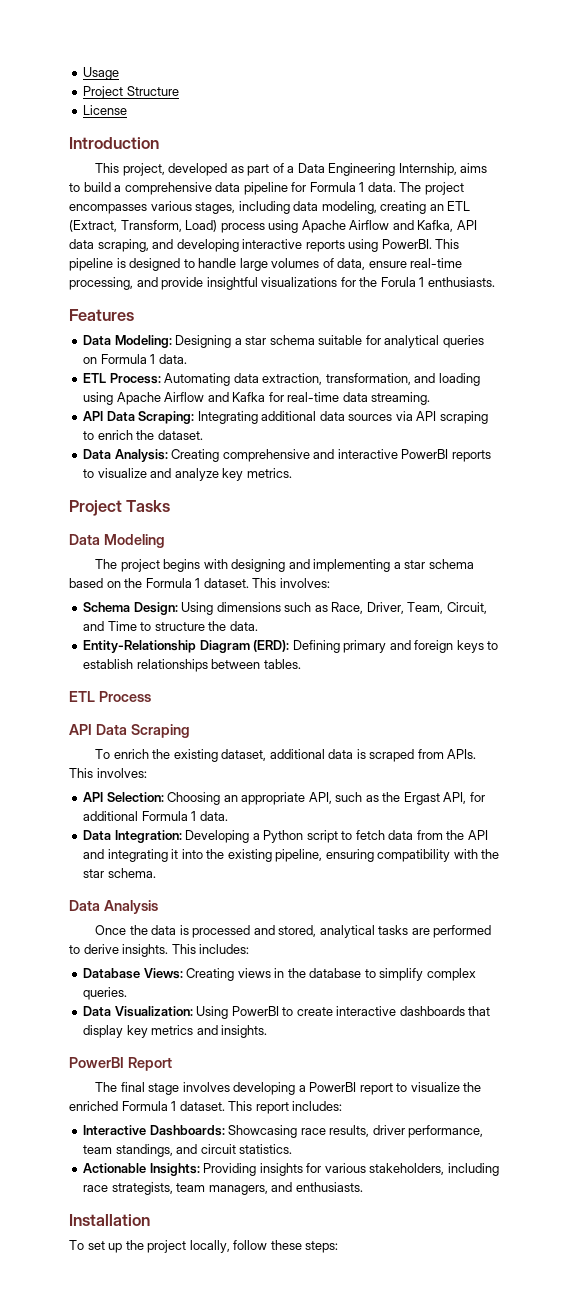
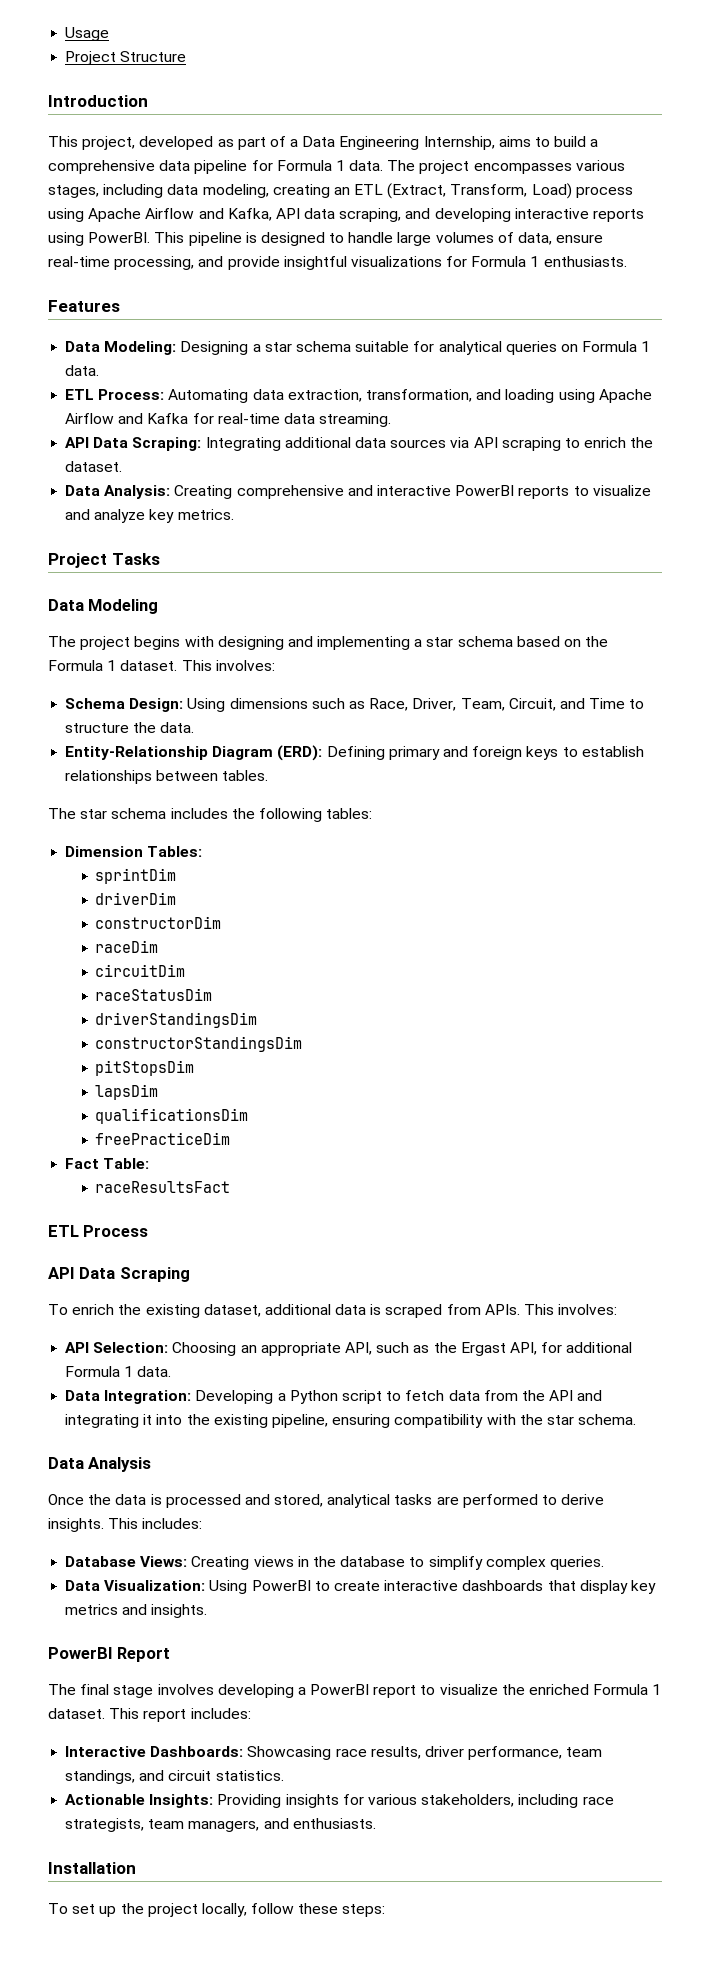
[83,105,128,115] // License -> (187, 56) none
[359,277,416,287] the Forula -> [471,256,527,267] Formula
(301, 664) none -> [48,808,373,822] [65,846,203,857] [95,868,177,884] [95,892,177,905] [95,916,222,929] [95,940,159,953] [95,964,186,977] [95,988,213,1001] [95,1012,258,1028] [95,1036,303,1052] [95,1060,195,1076] [95,1084,159,1100] [95,1108,249,1124] [95,1132,231,1145] [65,1158,150,1169] [95,1181,231,1193] // The star schema includes the following tables: // Dimension Tables: // sprintDim // driverDim // constructorDim // raceDim // circuitDim // raceStatusDim // driverStandingsDim // constructorStandingsDim // pitStopsDim // lapsDim // qualificationsDim // freePracticeDim // Fact Table: // raceResultsFact

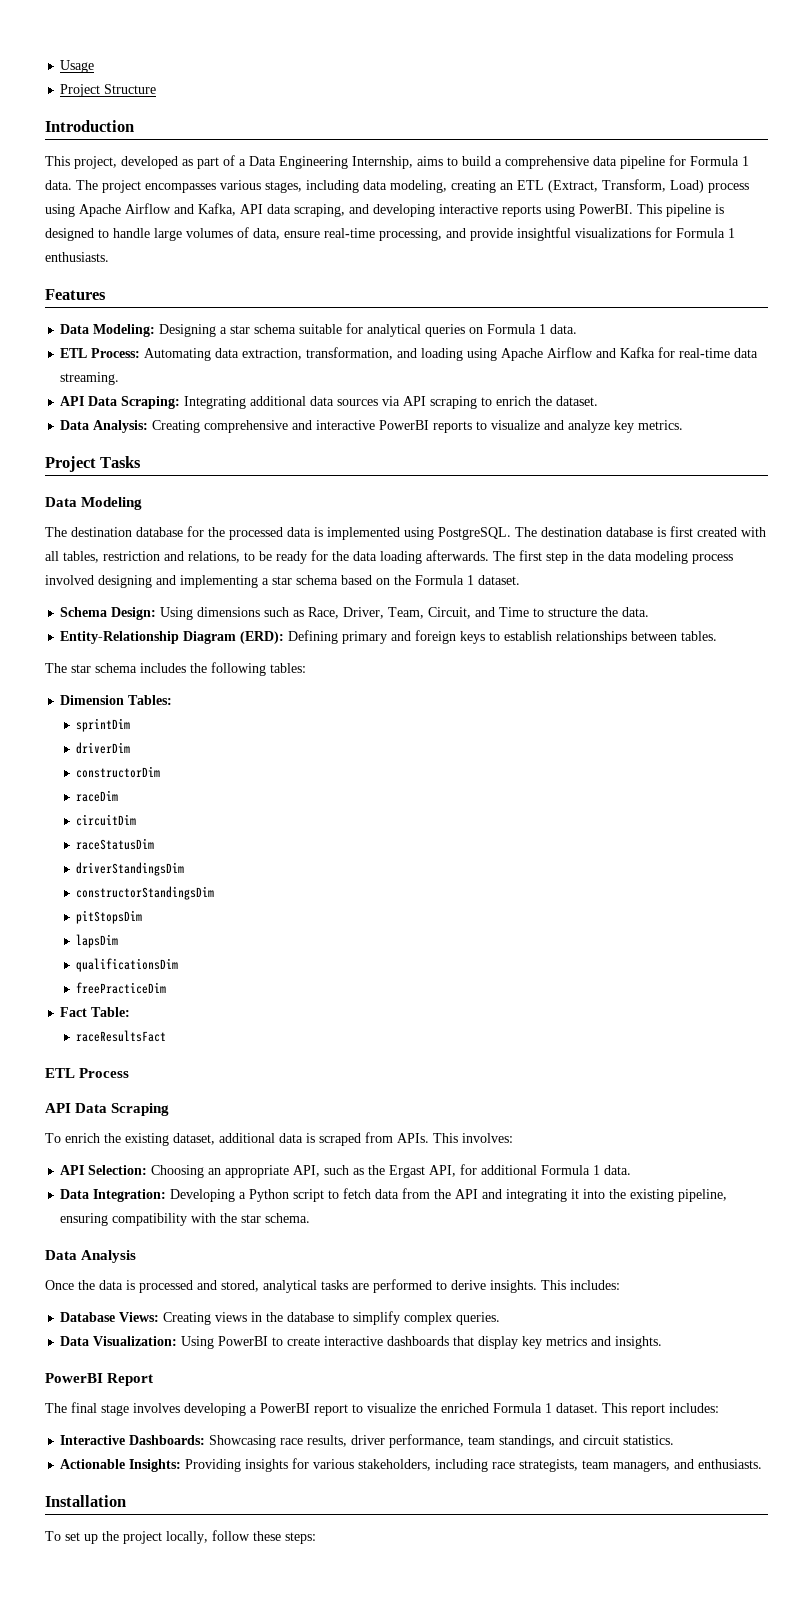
[80,636,214,650] project begins with -> [71,526,766,540] [45,550,733,564] [45,575,94,585] destination database for the processed data is implemented using PostgreSQL. The destination database is first created with all tables, restriction and relations, to be ready for the data loading afterwards. The first step in the data modeling process involved
[181,660,275,671] This involves: -> (520, 580) none

